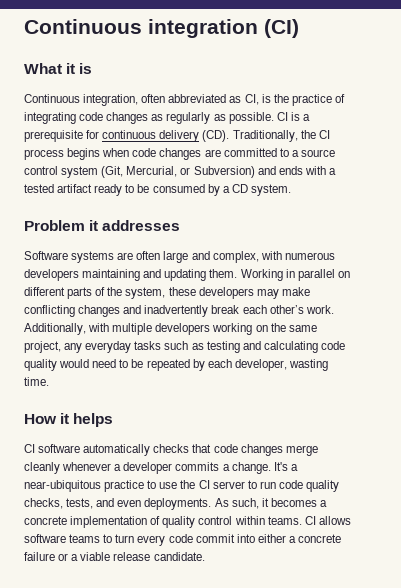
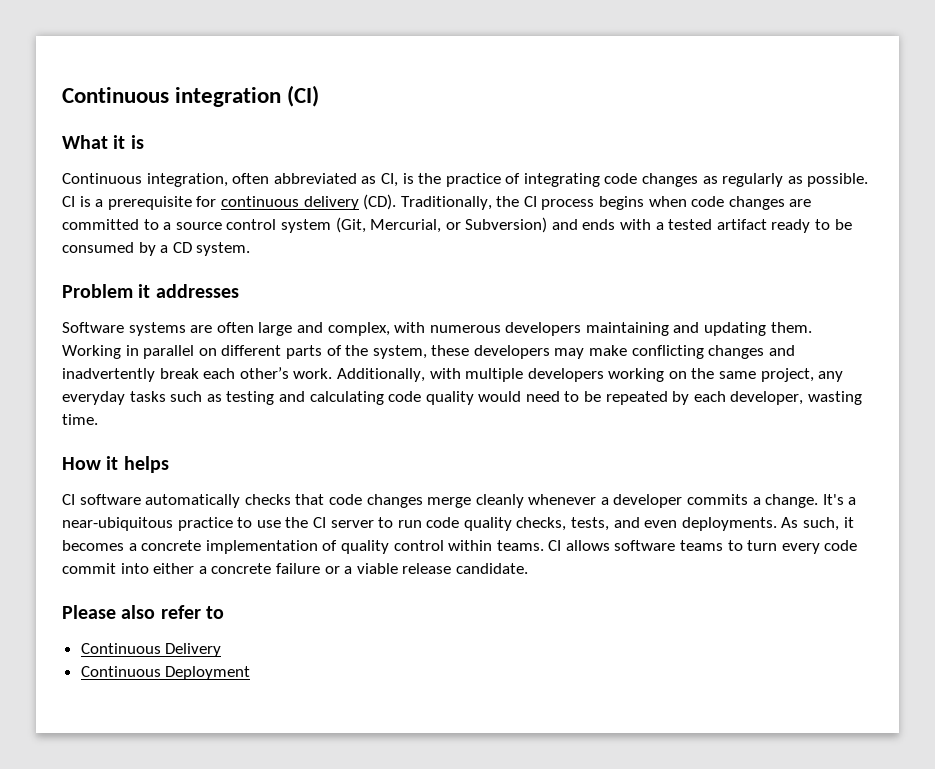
(205, 556) none -> [62,605,225,619] [80,643,222,657] [80,666,251,680] // Please also refer to // Continuous Delivery // Continuous Deployment

